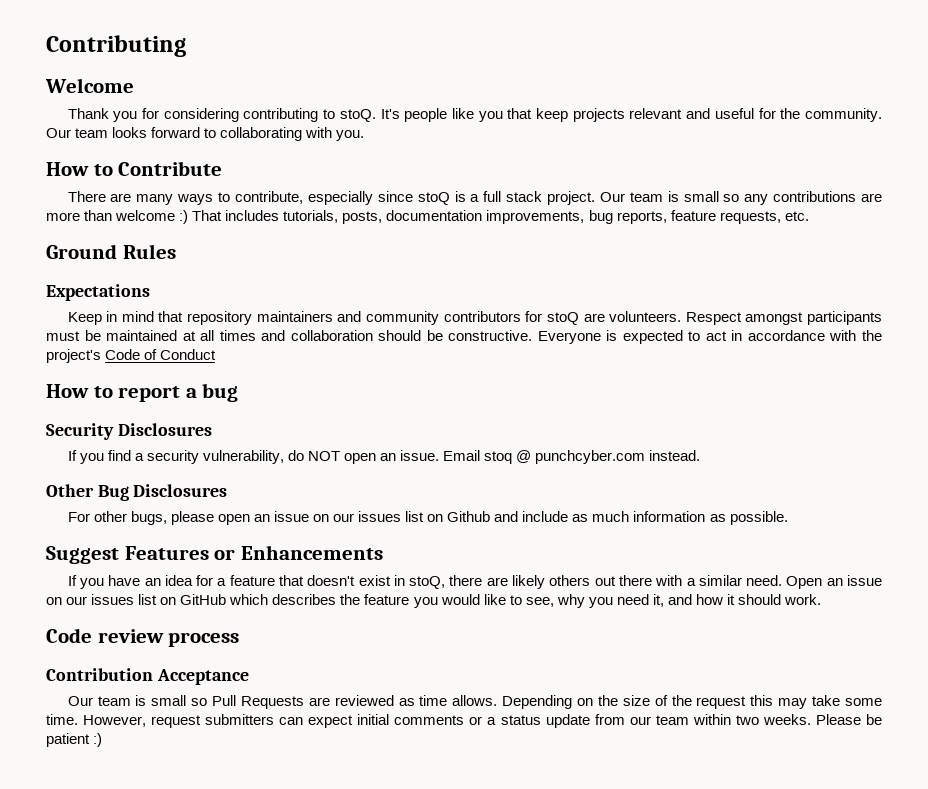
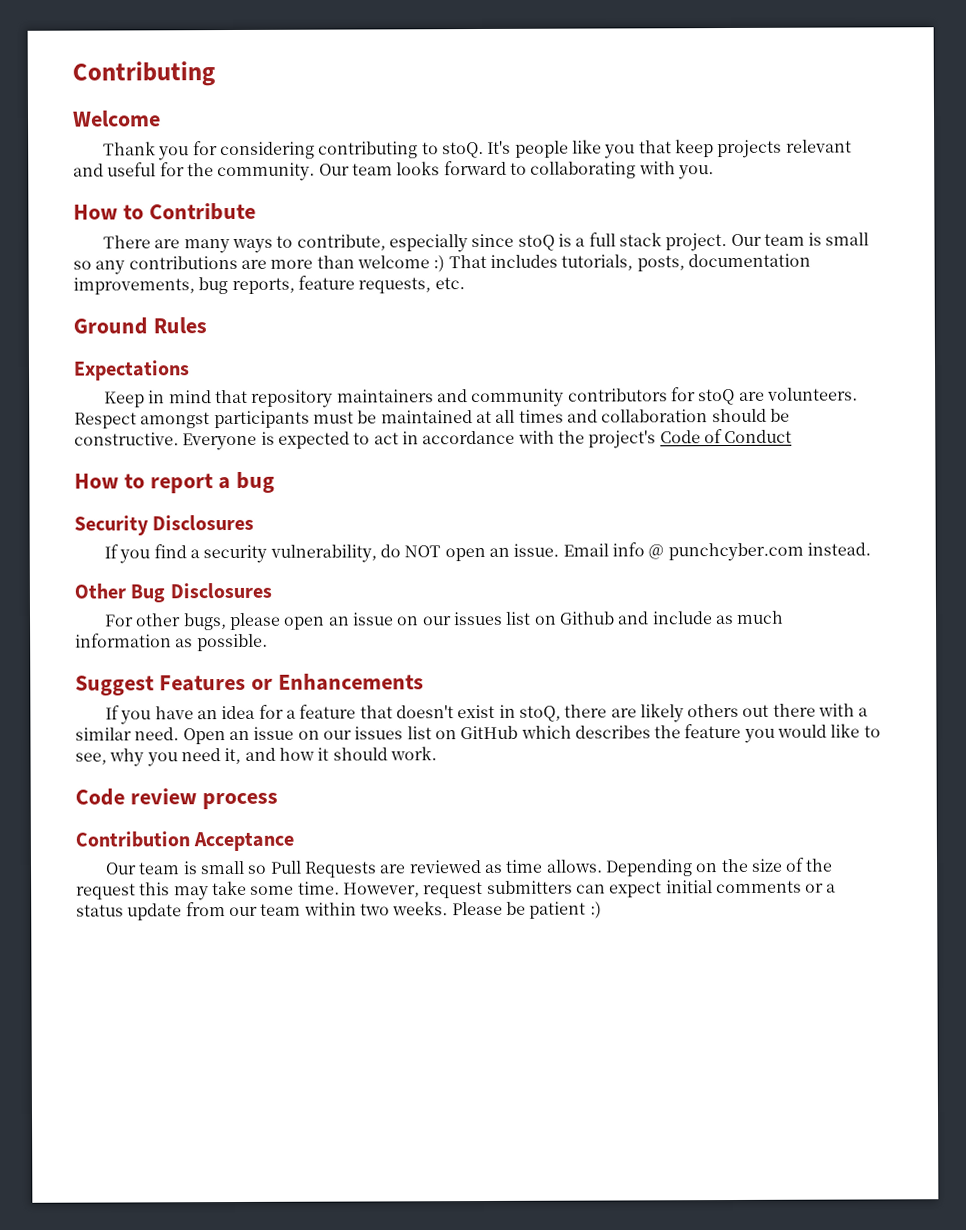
[484,451,513,464] stoq -> [611,542,645,557] info

